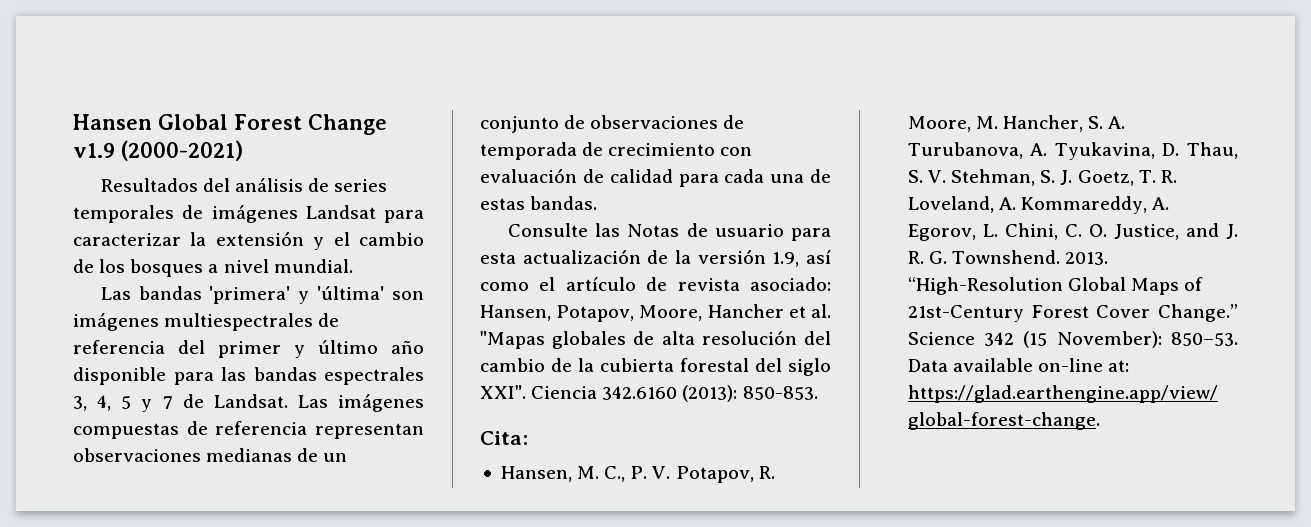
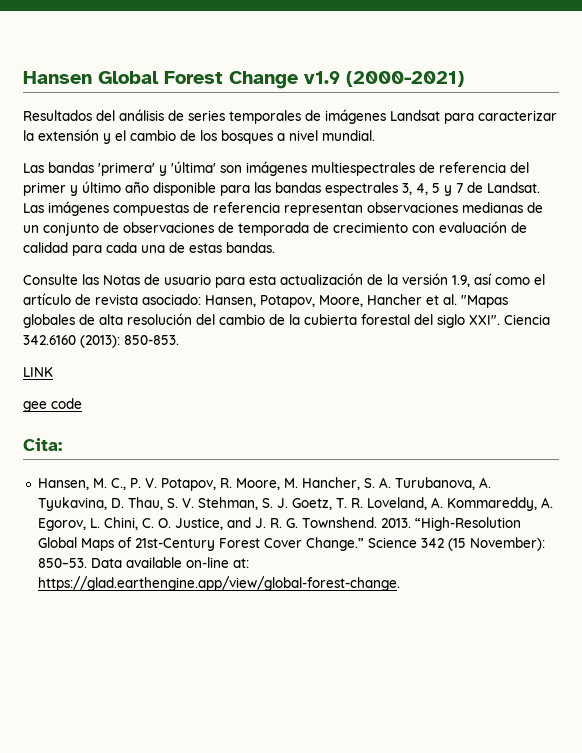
(818, 393) none -> [23,367,53,377] [23,398,82,412] // LINK // gee code

